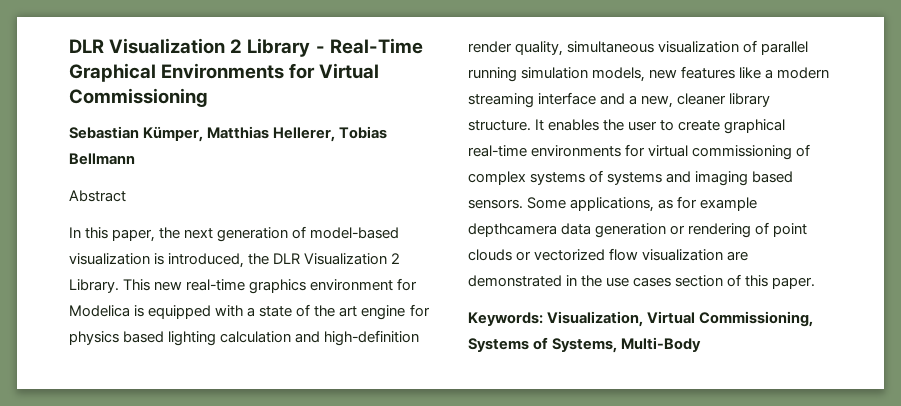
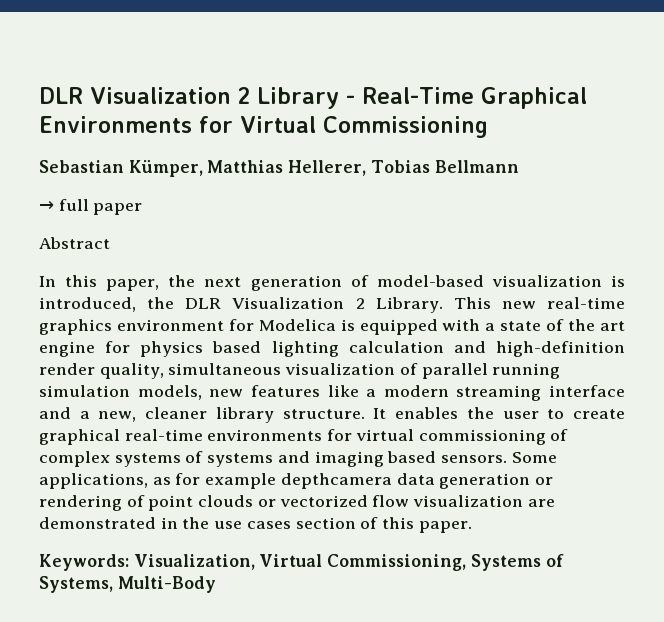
(135, 159) none -> [39,199,143,215] // → full paper

